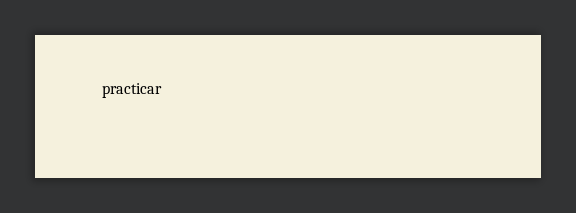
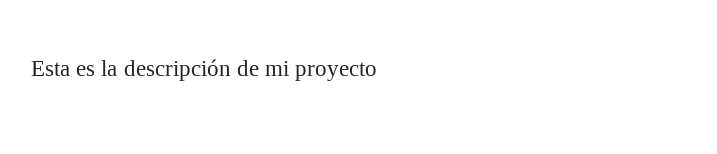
[102,83,162,98] practicar -> [31,59,378,81] Esta es la descripción de mi proyecto

